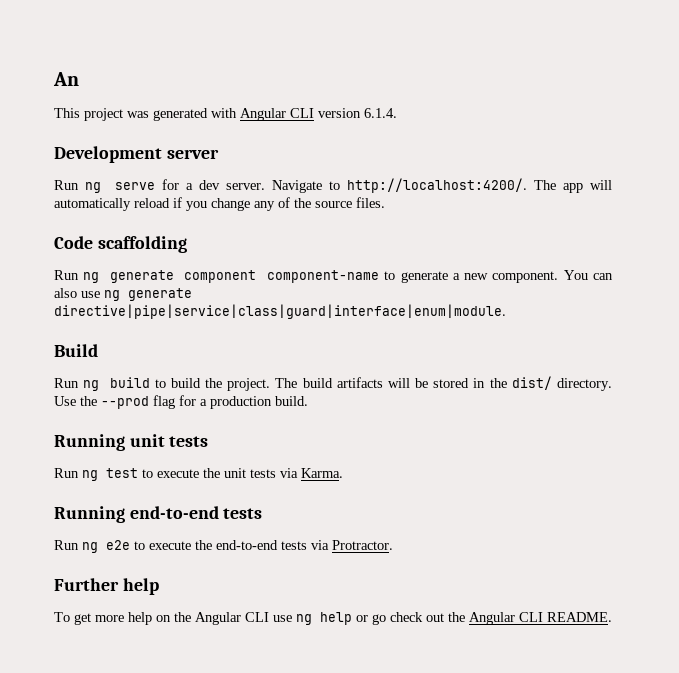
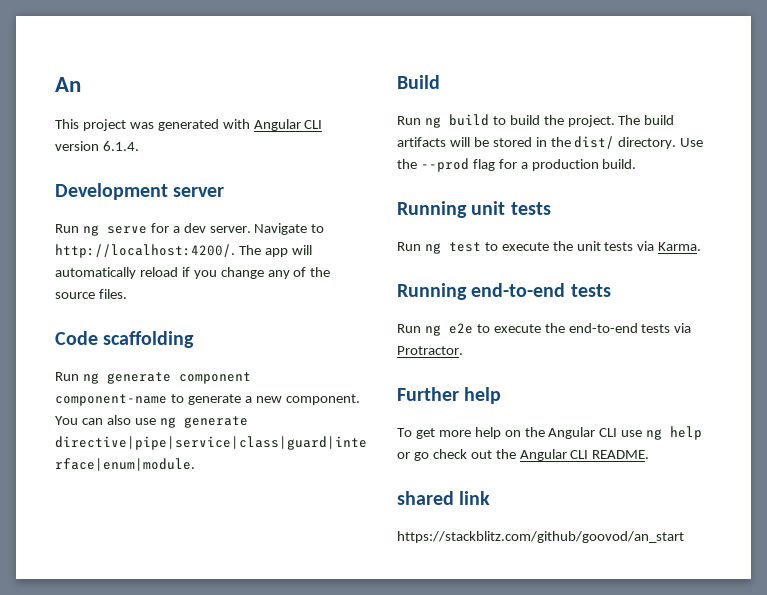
(612, 617) none -> [397,491,491,505] [397,531,684,543] // shared link // https://stackblitz.com/github/goovod/an_start

